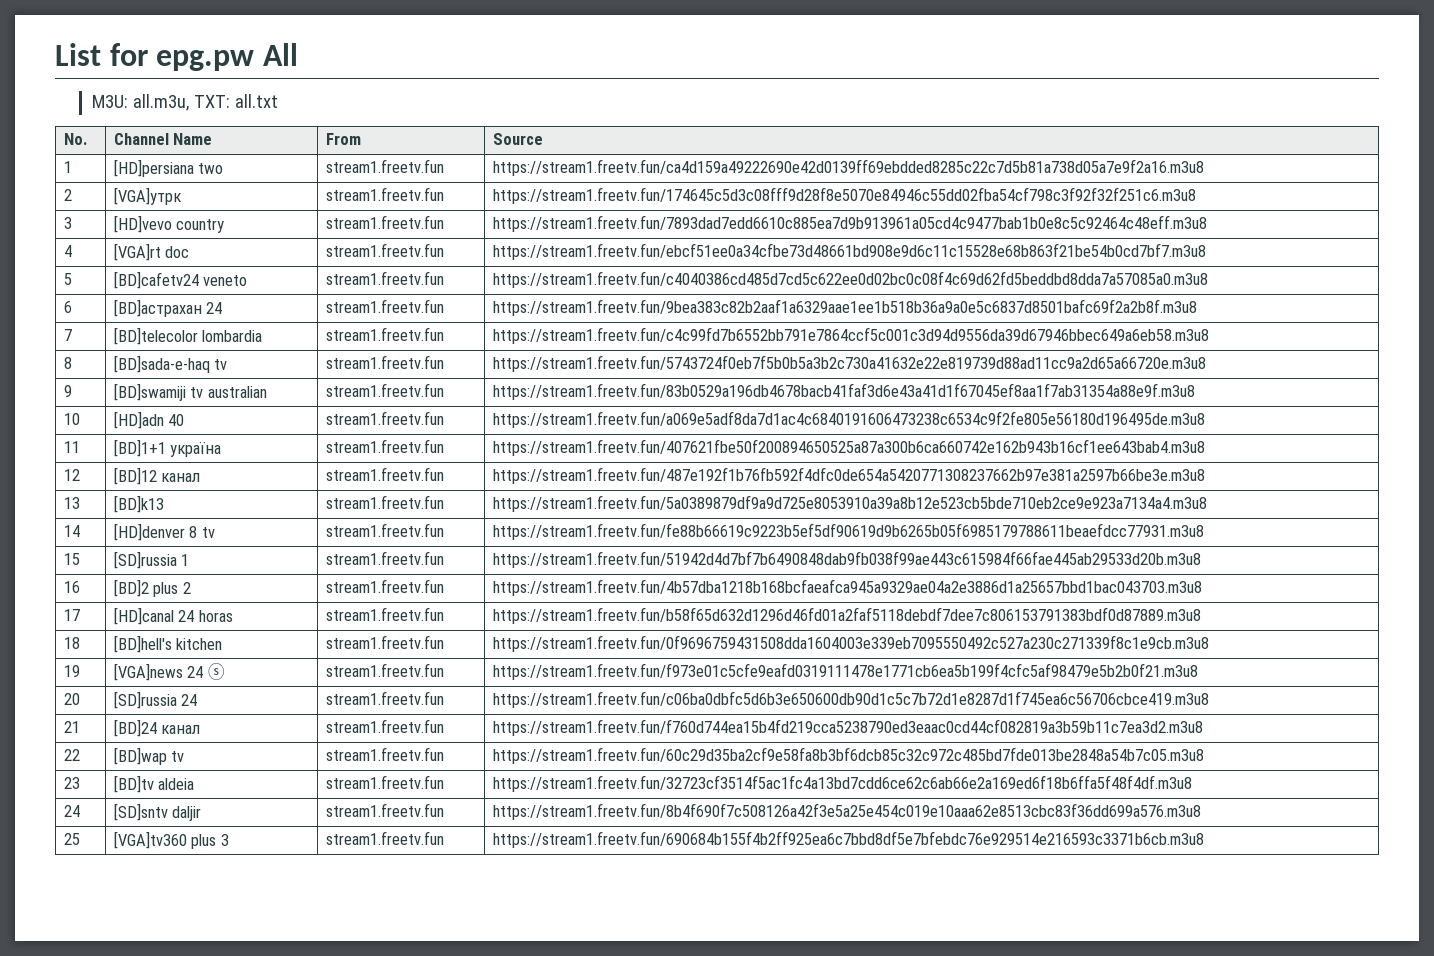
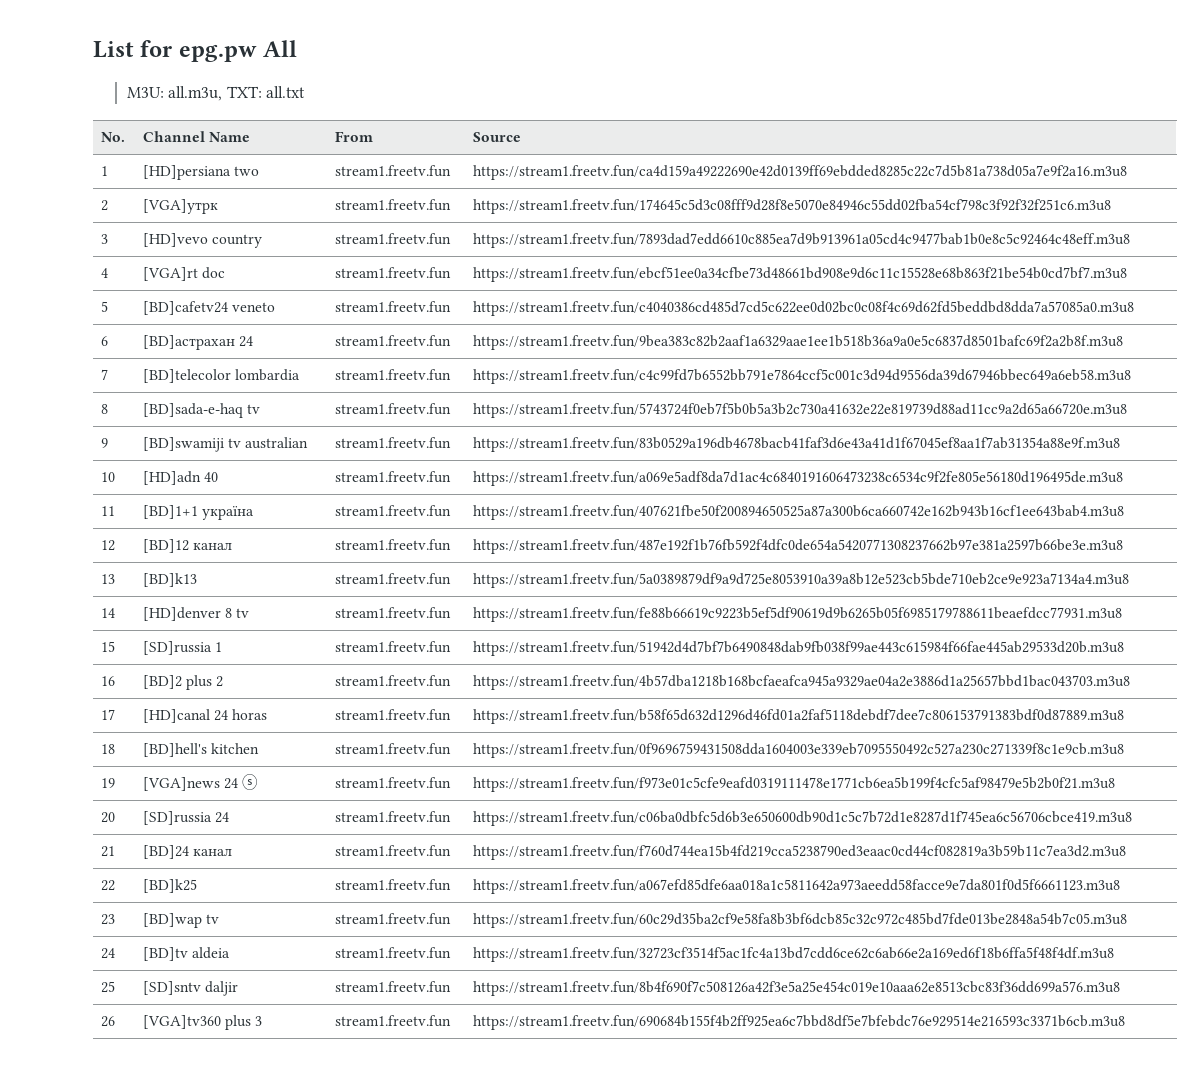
(80, 755) none -> [142,879,197,893] [334,879,451,891] [472,879,1120,894] [100,914,115,925] | [BD]k25 | stream1.freetv.fun | https://stream1.freetv.fun/a067efd85dfe6aa018a1c5811642a973aeedd58facce9e7da801f0d5f6661123.m3u8 // 23
[63,777,80,789] 23 -> [100,948,115,959] 24
[63,805,80,817] 24 -> [100,981,115,993] 25
[63,833,80,845] 25 -> [100,1016,115,1027] 26

